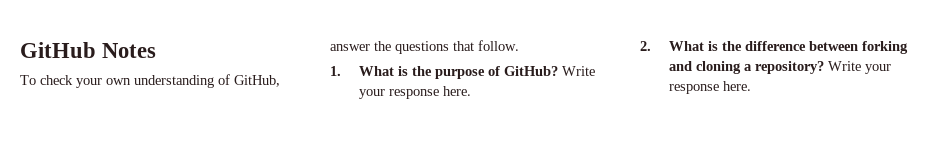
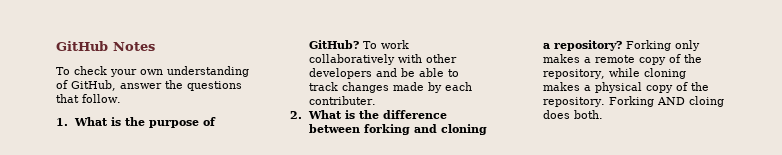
[561,66,595,76] [358,86,471,99] Write your response here. -> [363,40,410,49] [309,54,458,65] [309,68,460,79] [309,82,473,93] [309,96,377,105] To work collaboratively with other developers and be able to track changes made by each contributer.
[827,61,891,74] [668,81,751,94] Write your response here. -> [626,40,701,51] [543,54,703,65] [543,68,687,79] [543,82,710,93] [543,96,725,107] [543,110,604,119] Forking only makes a remote copy of the repository, while cloning makes a physical copy of the repository. Forking AND cloing does both.

